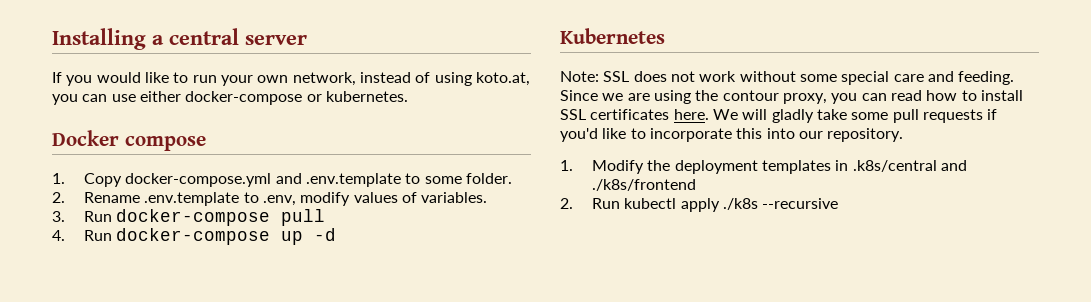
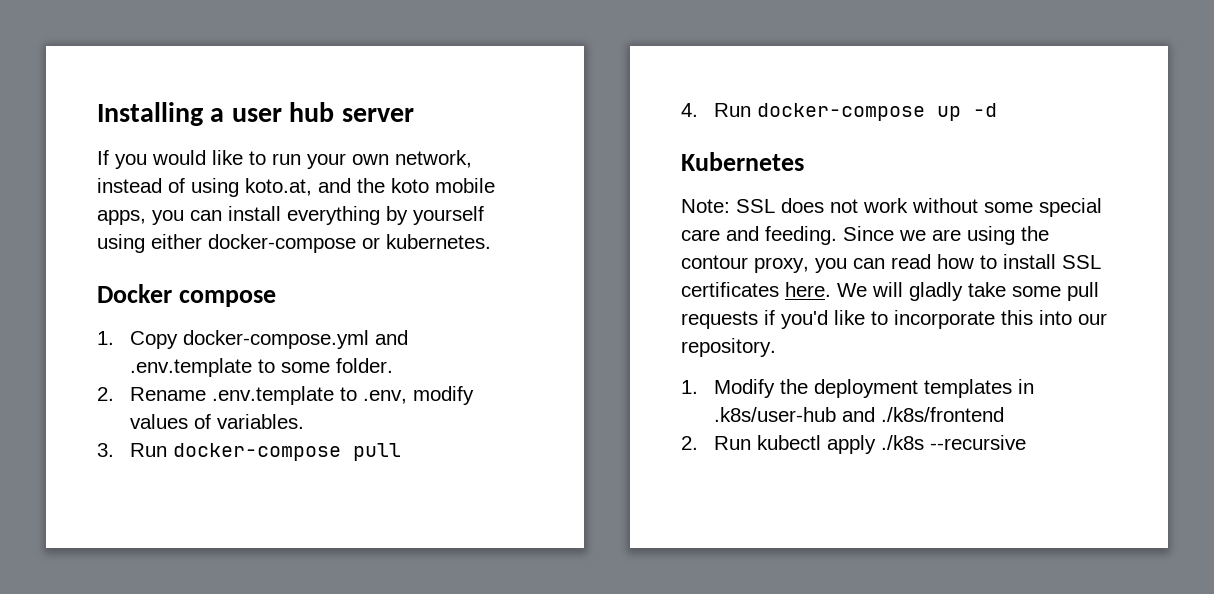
[169,28,239,45] central -> [231,102,335,122] user hub
[52,94,136,105] you can use -> [318,178,495,193] [97,206,484,225] [97,234,145,253] and the koto mobile apps, you can install everything by yourself using
[852,160,937,172] .k8s/central -> [713,407,836,422] .k8s/user-hub

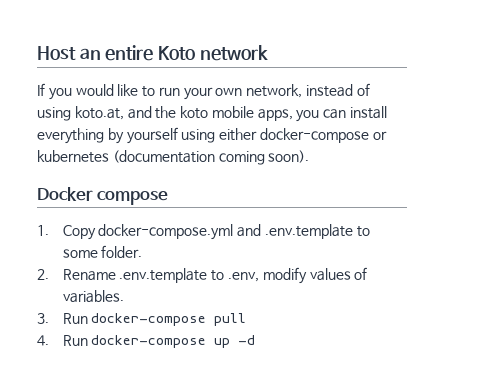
[97,102,414,126] Installing a user hub server -> [37,45,268,61] Host an entire Koto network
[386,234,491,249] kubernetes. -> [37,150,310,165] kubernetes (documentation coming soon).
[681,152,804,171] [681,198,1102,217] [681,226,1049,245] [681,254,1101,273] [681,282,1099,301] [681,310,1107,329] [681,338,776,357] [681,379,1034,398] [713,407,1004,422] [681,435,1026,454] // Kubernetes // Note: SSL does not work without some special care and feeding. Since we are using the contour proxy, you can read how to install SSL certificates here. We will gladly take some pull requests if you'd like to incorporate this into our repository. // 1. Modify the deployment templates in .k8s/user-hub and ./k8s/frontend // 2. Run kubectl apply ./k8s --recursive -> (256, 340) none

